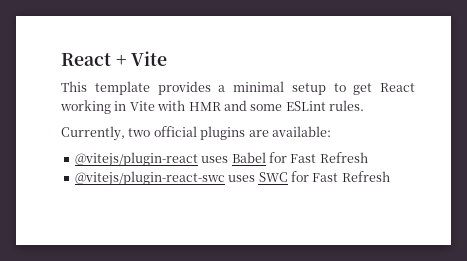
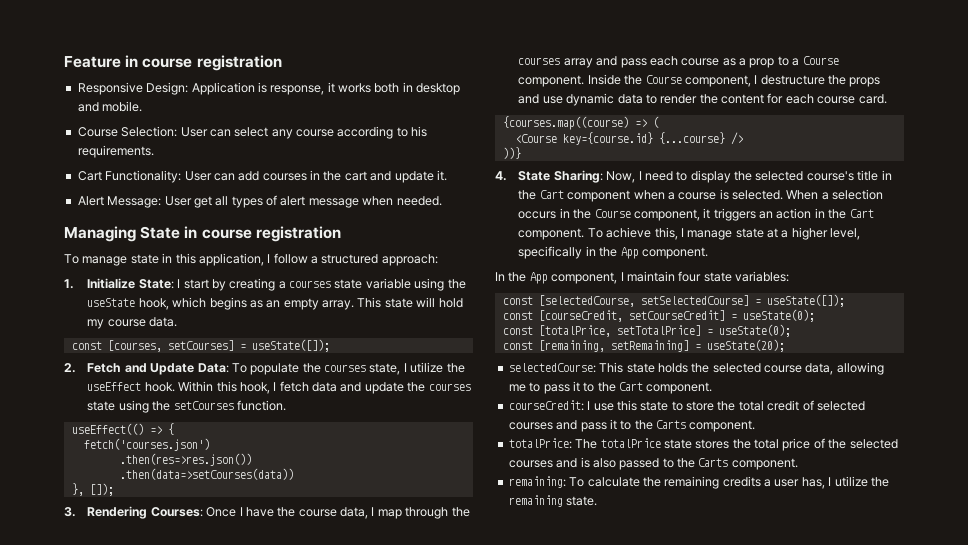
[61,51,168,66] [61,81,415,95] [60,100,364,114] [61,126,331,141] [74,152,368,167] [74,171,390,186] React + Vite // This template provides a minimal setup to get React working in Vite with HMR and some ESLint rules. // Currently, two official plugins are available: // @vitejs/plugin-react uses Babel for Fast Refresh // @vitejs/plugin-react-swc uses SWC for Fast Refresh -> [64,55,282,71] [77,82,461,95] [77,101,143,112] [77,126,428,139] [77,145,154,158] [77,170,447,183] [77,195,442,208] [64,226,341,242] [64,253,438,266] [64,278,466,291] [87,297,463,310] [87,317,178,329] [71,339,330,352] [64,362,465,375] [87,381,471,394] [87,400,286,413] [71,423,174,435] [83,438,210,451] [119,453,252,466] [119,468,294,480] [71,483,114,496] [64,506,470,519] [518,56,839,68] [518,74,881,87] [518,93,887,106] [502,116,659,130] [514,132,743,145] [502,147,521,159] [495,170,892,183] [518,189,884,202] [518,208,874,221] [518,227,861,240] [518,246,708,259] [495,271,789,284] [502,294,845,307] [502,309,815,322] [502,324,791,337] [502,339,785,352] [508,362,884,375] [508,381,713,394] [508,400,865,411] [508,419,756,432] [508,438,898,451] [508,457,798,470] [508,476,889,489] [508,495,598,507] Feature in course registration // Responsive Design: Application is response, it works both in desktop and mobile. // Course Selection: User can select any course according to his requirements. // Cart Functionality: User can add courses in the cart and update it. // Alert Message: User get all types of alert message when needed. // Managing State in course registration // To manage state in this application, I follow a structured approach: // 1. Initialize State: I start by creating a courses state variable using the useState hook, which begins as an empty array. This state will hold my course data. // const [courses, setCourses] = useState([]); // 2. Fetch and Update Data: To populate the courses state, I utilize the useEffect hook. Within this hook, I fetch data and update the courses state using the setCourses function. // useEffect(() => { // fetch('courses.json') // .then(res=>res.json()) // .then(data=>setCourses(data)) // }, []); // 3. Rendering Courses: Once I have the course data, I map through the courses array and pass each course as a prop to a Course component. Inside the Course component, I destructure the props and use dynamic data to render the content for each course card. // {courses.map((course) => ( // <Course key={course.id} {...course} /> // ))} // 4. State Sharing: Now, I need to display the selected course's title in the Cart component when a course is selected. When a selection occurs in the Course component, it triggers an action in the Cart component. To achieve this, I manage state at a higher level, specifically in the App component. // In the App component, I maintain four state variables: // const [selectedCourse, setSelectedCourse] = useState([]); // const [courseCredit, setCourseCredit] = useState(0); // const [totalPrice, setTotalPrice] = useState(0); // const [remaining, setRemaining] = useState(20); // selectedCourse: This state holds the selected course data, allowing me to pass it to the Cart component. // courseCredit: I use this state to store the total credit of selected courses and pass it to the Carts component. // totalPrice: The totalPrice state stores the total price of the selected courses and is also passed to the Carts component. // remaining: To calculate the remaining credits a user has, I utilize the remaining state.

